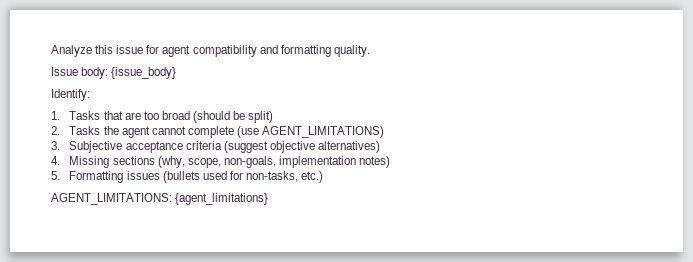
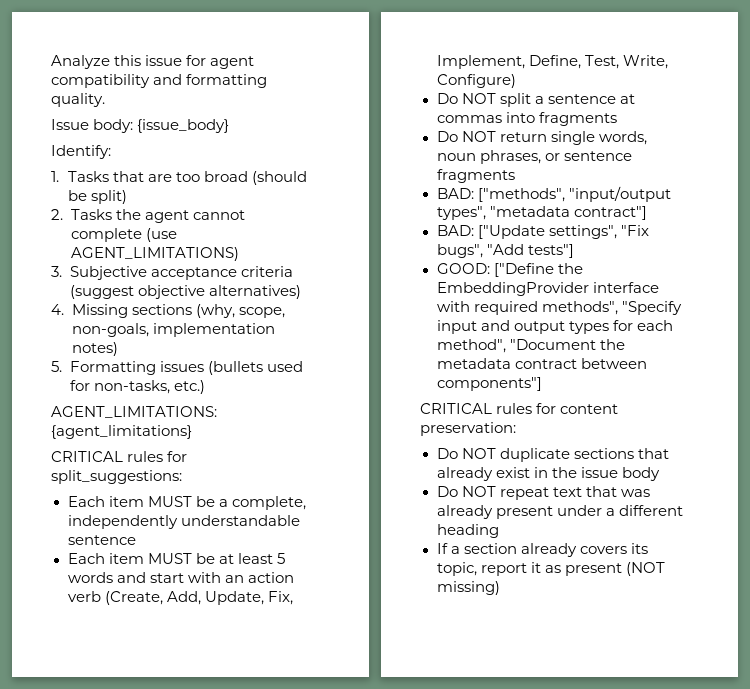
(269, 199) none -> [51,451,188,462] [51,470,182,484] [67,496,306,510] [67,515,300,529] [67,535,136,545] [67,553,285,564] [67,572,294,583] [67,591,293,605] [436,55,668,69] [436,74,516,88] [436,93,635,107] [436,112,617,126] [436,131,647,145] [436,150,632,164] [436,169,515,183] [436,186,671,202] [436,206,647,220] [436,225,649,239] [436,244,574,258] [436,263,583,277] [436,282,659,296] [436,301,682,315] [436,320,673,334] [436,339,625,353] [436,358,647,369] [436,377,542,391] [420,403,619,414] [420,422,516,436] [436,448,669,462] [436,467,660,481] [436,486,650,500] [436,505,683,519] [436,524,499,538] [436,543,648,557] [436,562,665,576] [436,581,500,595] // CRITICAL rules for split_suggestions: // Each item MUST be a complete, independently understandable sentence // Each item MUST be at least 5 words and start with an action verb (Create, Add, Update, Fix, Implement, Define, Test, Write, Configure) // Do NOT split a sentence at commas into fragments // Do NOT return single words, noun phrases, or sentence fragments // BAD: ["methods", "input/output types", "metadata contract"] // BAD: ["Update settings", "Fix bugs", "Add tests"] // GOOD: ["Define the EmbeddingProvider interface with required methods", "Specify input and output types for each method", "Document the metadata contract between components"] // CRITICAL rules for content preservation: // Do NOT duplicate sections that already exist in the issue body // Do NOT repeat text that was already present under a different heading // If a section already covers its topic, report it as present (NOT missing)

